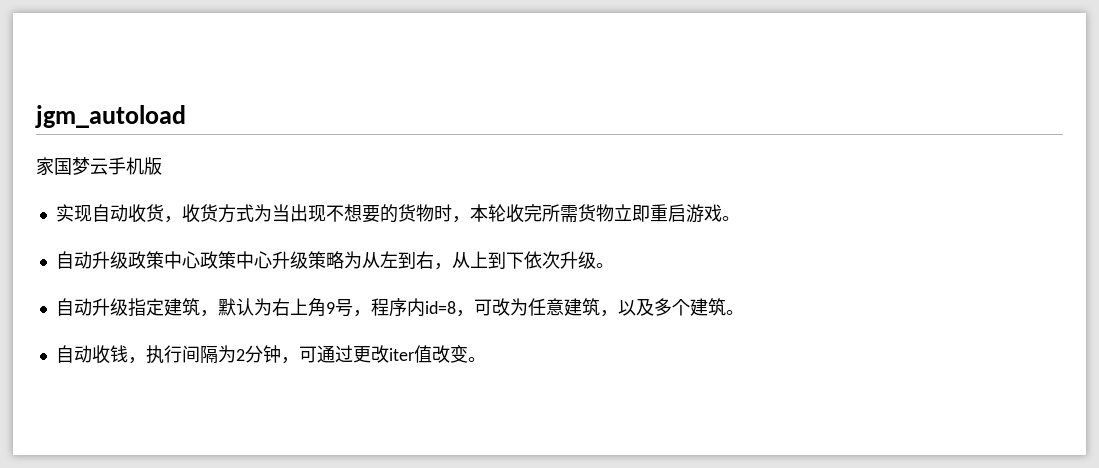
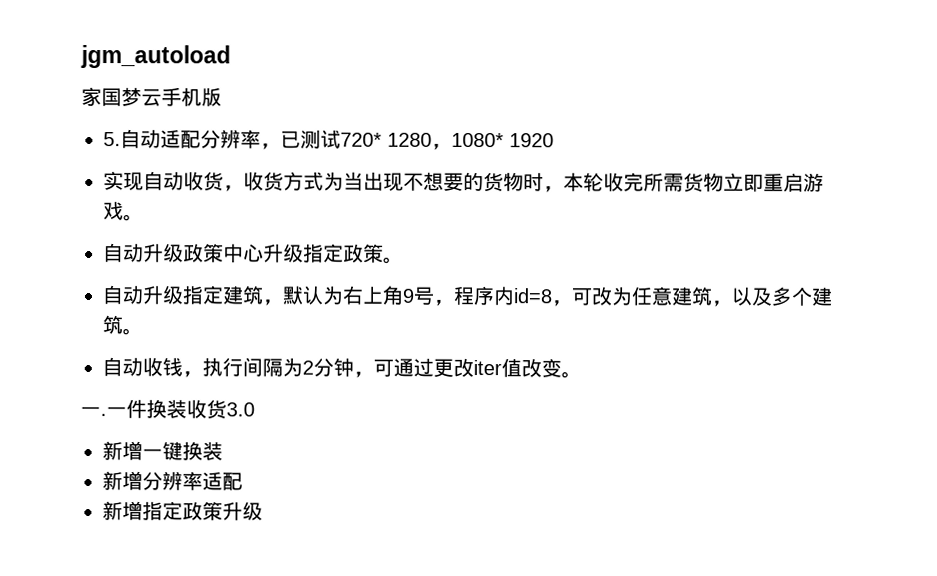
(162, 166) none -> [103,129,554,150] // 5.自动适配分辨率，已测试720* 1280，1080* 1920
[199,251,596,270] 政策中心升级策略为从左到右，从上到下依次升级 -> [263,243,384,263] 升级指定政策
(486, 359) none -> [80,399,255,420] [102,441,223,461] [102,471,243,491] [102,501,263,521] // 一.一件换装收货3.0 // 新增一键换装 // 新增分辨率适配 // 新增指定政策升级

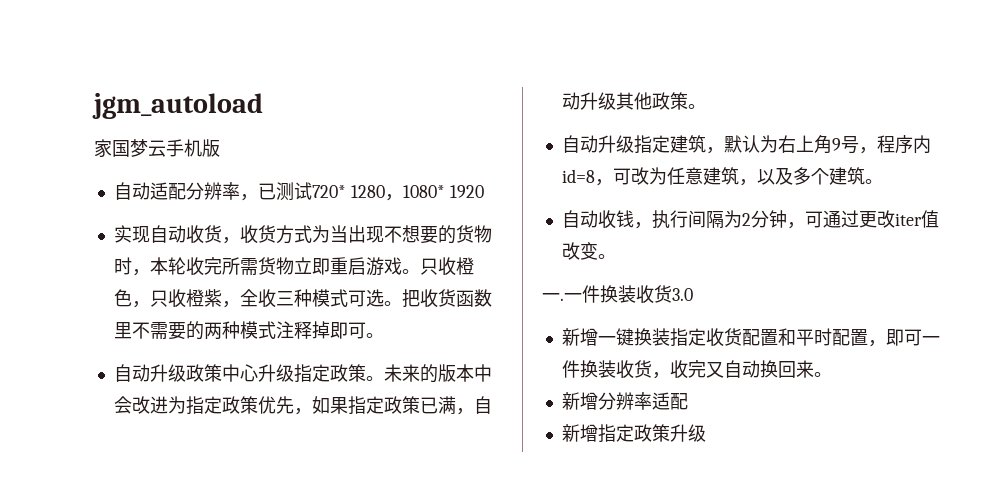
[103,132,121,147] 5. -> (220, 148) none
(144, 218) none -> [419,257,474,276] [113,289,492,308] [113,321,384,340] 只收橙色，只收橙紫，全收三种模式可选。把收货函数里不需要的两种模式注释掉即可。
(404, 260) none -> [383,364,492,383] [113,396,492,415] [561,92,706,110] 未来的版本中会改进为指定政策优先，如果指定政策已满，自动升级其他政策。
(223, 451) none -> [669,328,940,347] [561,360,832,379] 指定收货配置和平时配置，即可一件换装收货，收完又自动换回来。

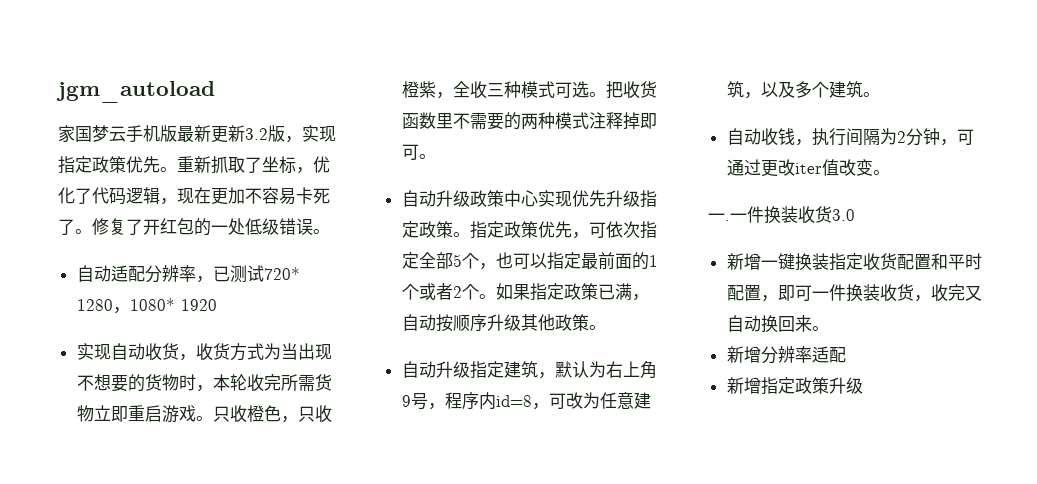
(220, 148) none -> [177,125,336,143] [58,156,330,174] [58,187,330,205] [58,218,330,236] 最新更新3.2版，实现指定政策优先。重新抓取了坐标，优化了代码逻辑，现在更加不容易卡死了。修复了开红包的一处低级错误。
(258, 373) none -> [537,190,606,207] 实现优先
[383,364,492,383] [113,396,312,415] 未来的版本中会改进为指定政策优先， -> [469,221,657,239] [401,252,658,270] [401,283,496,300] 指定政策优先，可依次指定全部5个，也可以指定最前面的1个或者2个。
(580, 101) none -> [435,314,487,332] 按顺序

